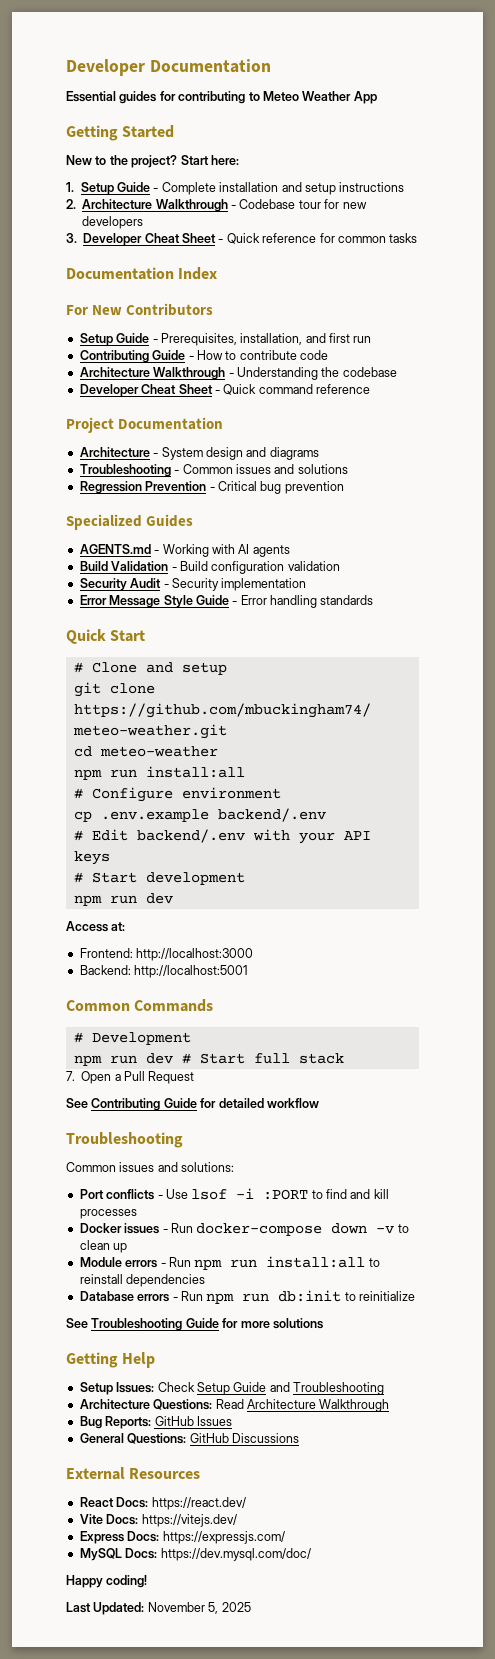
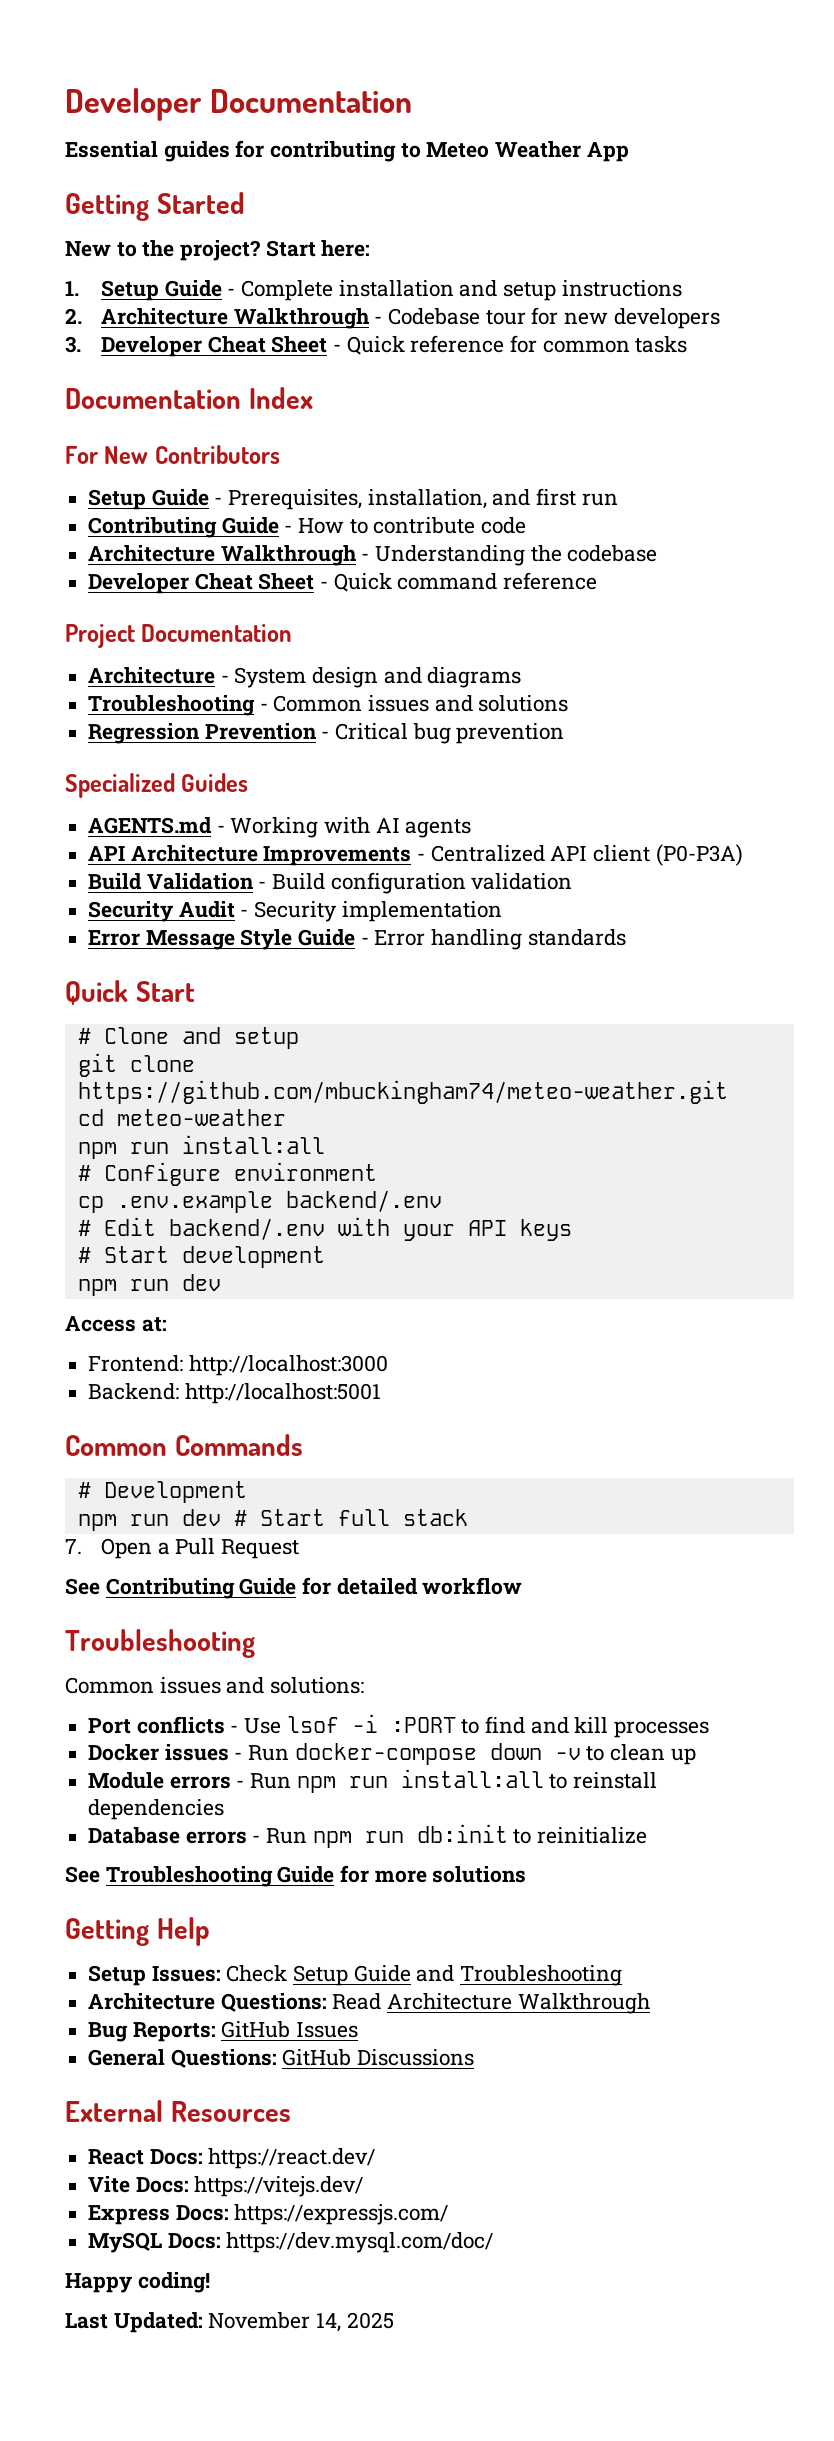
(290, 551) none -> [88,844,743,866] // API Architecture Improvements - Centralized API client (P0-P3A)
[208,1602,219,1614] 5, -> [316,2313,342,2332] 14,

